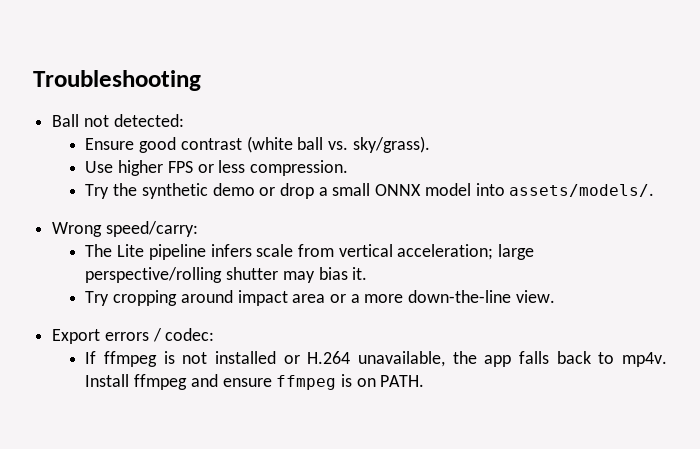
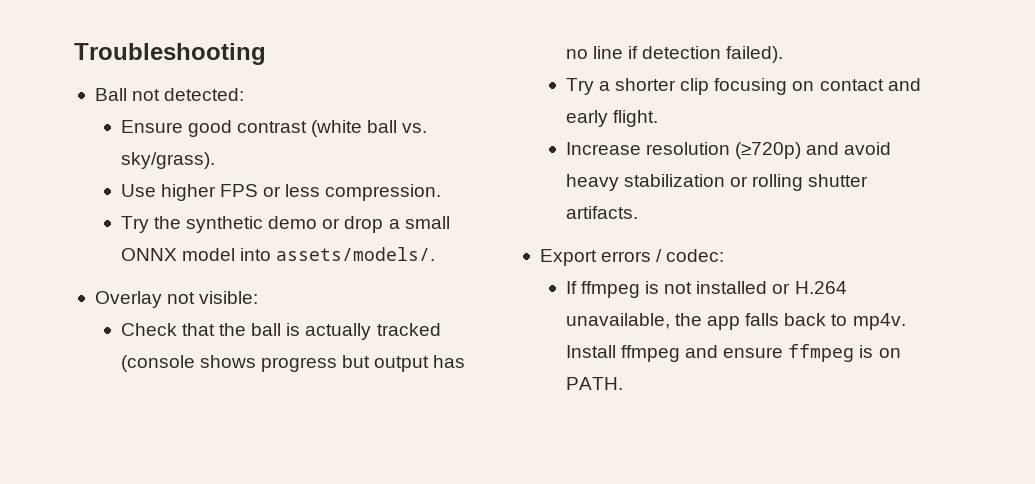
[52,221,198,237] [85,244,535,260] [85,267,368,283] [85,290,555,306] Wrong speed/carry: // The Lite pipeline infers scale from vertical acceleration; large perspective/rolling shutter may bias it. // Try cropping around impact area or a more down-the-line view. -> [94,291,259,308] [120,323,441,340] [120,355,466,372] [565,46,784,63] [565,78,921,95] [565,110,658,127] [565,142,892,159] [565,174,869,191] [565,206,638,219] Overlay not visible: // Check that the ball is actually tracked (console shows progress but output has no line if detection failed). // Try a shorter clip focusing on contact and early flight. // Increase resolution (≥720p) and avoid heavy stabilization or rolling shutter artifacts.

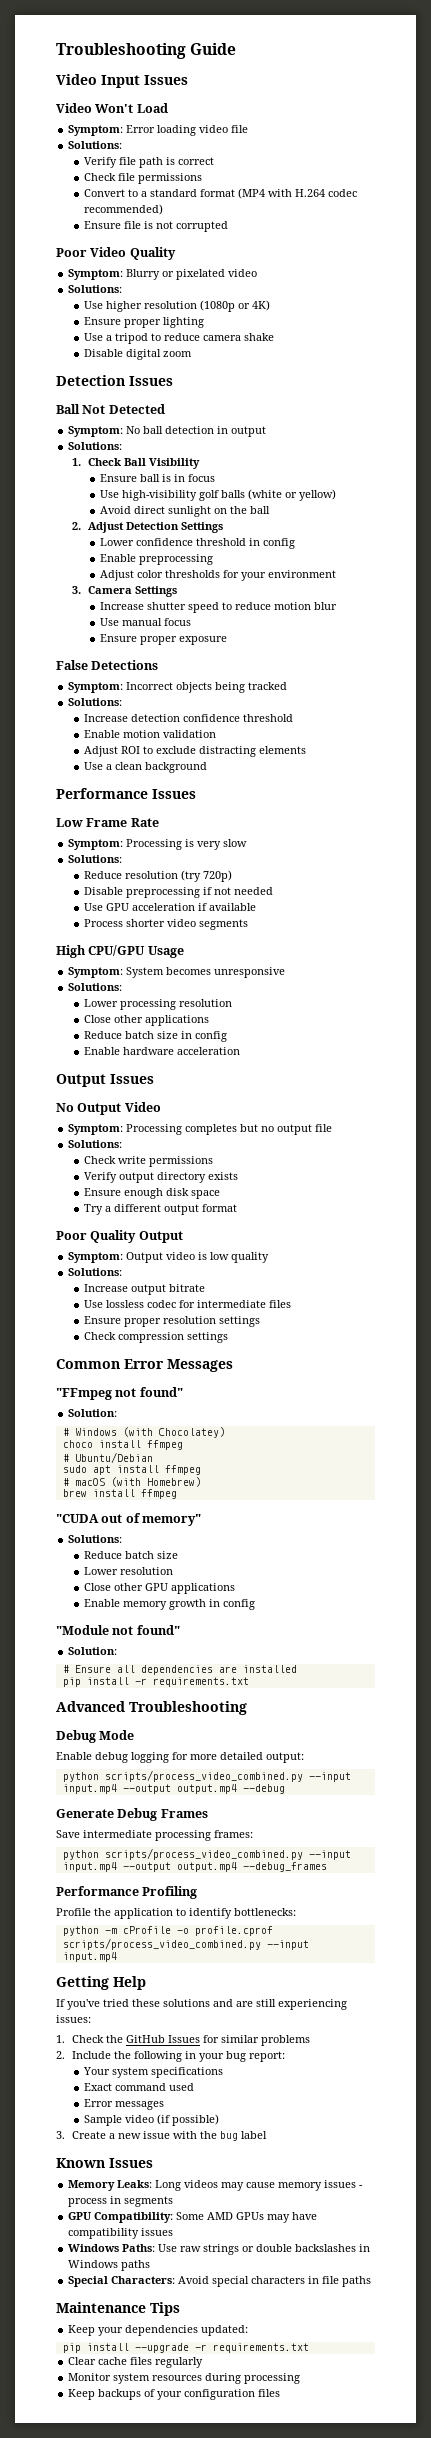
[74,43,266,65] [94,88,245,101] [120,120,428,137] [120,152,215,169] [120,184,442,201] [120,216,450,233] [120,247,436,261] [94,291,259,308] [120,323,441,340] [120,355,466,372] [565,46,784,63] [565,78,921,95] [565,110,658,127] [565,142,892,159] [565,174,869,191] [565,206,638,219] [539,249,725,266] [565,281,847,298] [565,313,906,330] [565,344,901,362] [565,377,623,390] Troubleshooting // Ball not detected: // Ensure good contrast (white ball vs. sky/grass). // Use higher FPS or less compression. // Try the synthetic demo or drop a small ONNX model into assets/models/. // Overlay not visible: // Check that the ball is actually tracked (console shows progress but output has no line if detection failed). // Try a shorter clip focusing on contact and early flight. // Increase resolution (≥720p) and avoid heavy stabilization or rolling shutter artifacts. // Export errors / codec: // If ffmpeg is not installed or H.264 unavailable, the app falls back to mp4v. Install ffmpeg and ensure ffmpeg is on PATH. -> [56,43,237,59] [56,74,188,88] [56,103,168,113] [68,125,249,136] [68,141,123,149] [84,157,215,168] [84,173,203,184] [84,188,358,199] [84,204,164,215] [84,221,229,232] [56,247,176,260] [68,269,258,280] [68,285,123,293] [84,300,271,312] [84,317,205,328] [84,333,275,344] [84,349,193,360] [56,375,173,386] [56,404,165,414] [68,426,267,437] [68,442,123,450] [72,458,201,469] [100,474,216,482] [100,489,337,501] [100,506,271,517] [72,522,224,533] [100,538,296,549] [100,554,214,565] [100,570,337,581] [72,586,178,597] [100,602,338,613] [100,618,192,626] [100,634,228,645] [56,660,159,670] [68,682,288,693] [68,698,123,706] [84,714,294,722] [84,730,217,738] [84,746,307,757] [84,762,208,773] [56,788,196,799] [56,818,159,827] [68,839,248,850] [68,855,123,863] [84,870,233,882] [84,887,274,898] [84,903,257,911] [84,919,249,930] [56,945,184,958] [68,967,286,978] [68,983,123,991] [84,999,233,1010] [84,1015,210,1026] [84,1031,228,1042] [84,1047,241,1055] [56,1074,154,1087] [56,1102,161,1115] [68,1124,333,1135] [68,1140,123,1148] [84,1156,214,1167] [84,1172,239,1183] [84,1188,221,1199] [84,1204,238,1215] [56,1230,183,1243] [68,1252,270,1263] [68,1268,123,1276] [84,1284,206,1295] [84,1300,292,1308] [84,1316,261,1327] [84,1332,229,1343] [56,1359,233,1372] [56,1387,183,1400] [68,1409,118,1417] [62,1427,225,1438] [62,1440,183,1450] [62,1452,153,1463] [62,1465,201,1475] [62,1477,201,1487] [62,1489,177,1499] [56,1513,202,1526] [68,1535,123,1543] [84,1551,179,1559] [84,1567,174,1575] [84,1583,236,1594] [84,1599,256,1610] [56,1625,180,1635] [68,1647,118,1655] [62,1665,297,1675] [62,1677,249,1687] [56,1701,247,1715] [56,1730,135,1743] [56,1752,304,1763] [62,1770,351,1782] [62,1784,285,1794] [56,1808,208,1821] [56,1830,253,1841] [62,1848,351,1860] [62,1862,327,1872] [56,1886,198,1899] [56,1908,296,1919] [62,1926,273,1936] [62,1938,309,1950] [62,1952,117,1962] [56,1976,146,1990] [56,1999,347,2010] [56,2015,91,2023] [56,2035,311,2046] [56,2051,286,2062] [83,2067,224,2078] [84,2083,195,2091] [84,2099,165,2110] [84,2114,220,2126] [56,2131,268,2141] [56,2158,153,2168] [68,2180,364,2191] [68,2196,174,2207] [68,2212,318,2223] [68,2228,174,2239] [68,2244,371,2255] [68,2260,151,2271] [68,2276,372,2287] [56,2302,180,2316] [68,2325,249,2336] [62,2343,309,2353] [68,2357,204,2368] [68,2373,301,2384] [68,2389,281,2400] Troubleshooting Guide // Video Input Issues // Video Won't Load // Symptom: Error loading video file // Solutions: // Verify file path is correct // Check file permissions // Convert to a standard format (MP4 with H.264 codec recommended) // Ensure file is not corrupted // Poor Video Quality // Symptom: Blurry or pixelated video // Solutions: // Use higher resolution (1080p or 4K) // Ensure proper lighting // Use a tripod to reduce camera shake // Disable digital zoom // Detection Issues // Ball Not Detected // Symptom: No ball detection in output // Solutions: // 1. Check Ball Visibility // Ensure ball is in focus // Use high-visibility golf balls (white or yellow) // Avoid direct sunlight on the ball // 2. Adjust Detection Settings // Lower confidence threshold in config // Enable preprocessing // Adjust color thresholds for your environment // 3. Camera Settings // Increase shutter speed to reduce motion blur // Use manual focus // Ensure proper exposure // False Detections // Symptom: Incorrect objects being tracked // Solutions: // Increase detection confidence threshold // Enable motion validation // Adjust ROI to exclude distracting elements // Use a clean background // Performance Issues // Low Frame Rate // Symptom: Processing is very slow // Solutions: // Reduce resolution (try 720p) // Disable preprocessing if not needed // Use GPU acceleration if available // Process shorter video segments // High CPU/GPU Usage // Symptom: System becomes unresponsive // Solutions: // Lower processing resolution // Close other applications // Reduce batch size in config // Enable hardware acceleration // Output Issues // No Output Video // Symptom: Processing completes but no output file // Solutions: // Check write permissions // Verify output directory exists // Ensure enough disk space // Try a different output format // Poor Quality Output // Symptom: Output video is low quality // Solutions: // Increase output bitrate // Use lossless codec for intermediate files // Ensure proper resolution settings // Check compression settings // Common Error Messages // "FFmpeg not found" // Solution: // # Windows (with Chocolatey) // choco install ffmpeg // # Ubuntu/Debian // sudo apt install ffmpeg // # macOS (with Homebrew) // brew install ffmpeg // "CUDA out of memory" // Solutions: // Reduce batch size // Lower resolution // Close other GPU applications // Enable memory growth in config // "Module not found" // Solution: // # Ensure all dependencies are installed // pip install -r requirements.txt // Advanced Troubleshooting // Debug Mode // Enable debug logging for more detailed output: // python scripts/process_video_combined.py --input input.mp4 --output output.mp4 --debug // Generate Debug Frames // Save intermediate processing frames: // python scripts/process_video_combined.py --input input.mp4 --output output.mp4 --debug_frames // Performance Profiling // Profile the application to identify bottlenecks: // python -m cProfile -o profile.cprof scripts/process_video_combined.py --input input.mp4 // Getting Help // If you've tried these solutions and are still experiencing issues: // 1. Check the GitHub Issues for similar problems // 2. Include the following in your bug report: // Your system specifications // Exact command used // Error messages // Sample video (if possible) // 3. Create a new issue with the bug label // Known Issues // Memory Leaks: Long videos may cause memory issues - process in segments // GPU Compatibility: Some AMD GPUs may have compatibility issues // Windows Paths: Use raw strings or double backslashes in Windows paths // Special Characters: Avoid special characters in file paths // Maintenance Tips // Keep your dependencies updated: // pip install --upgrade -r requirements.txt // Clear cache files regularly // Monitor system resources during processing // Keep backups of your configuration files

